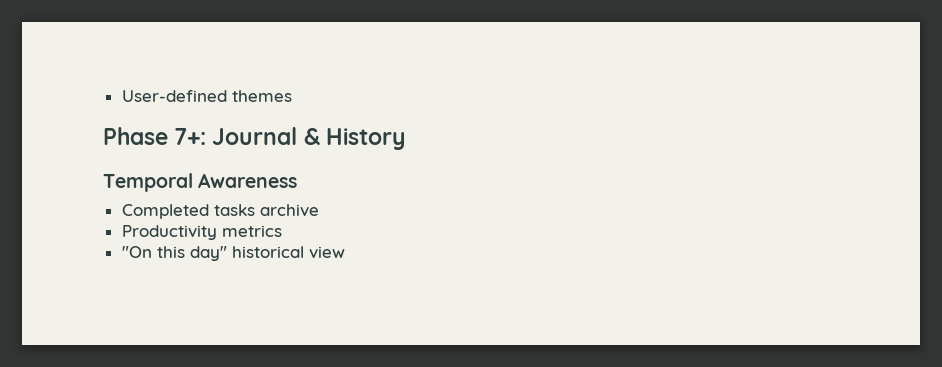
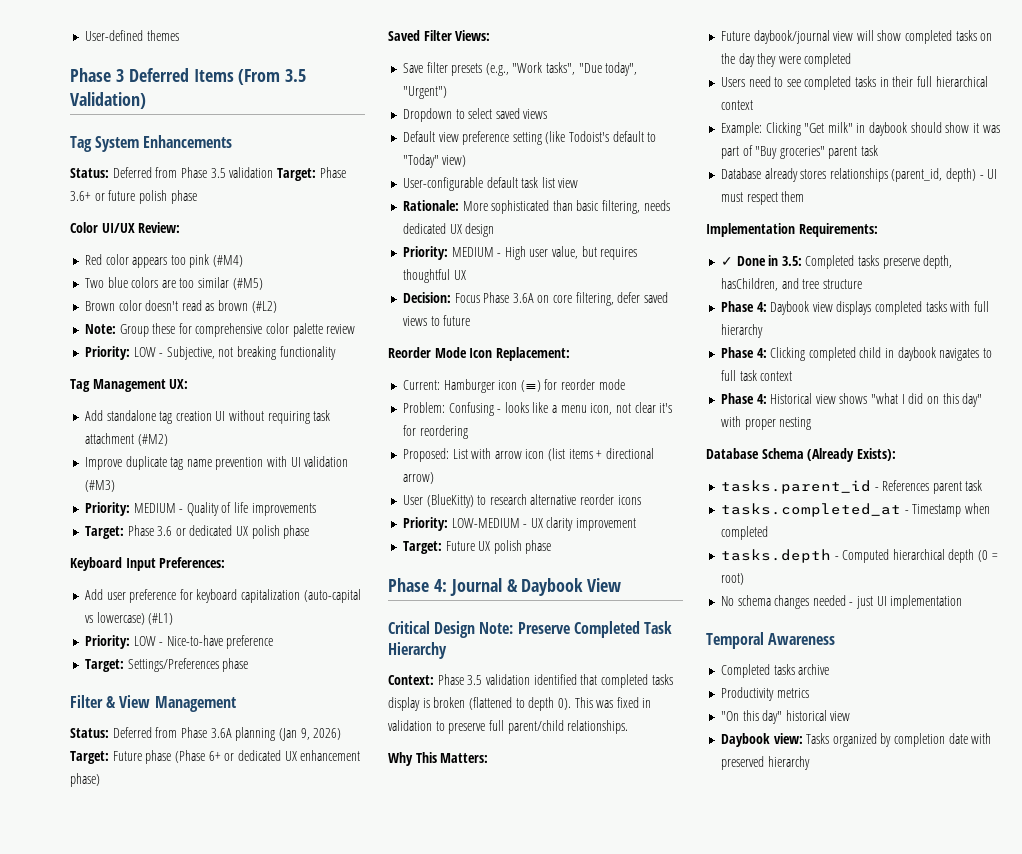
[174,127,406,150] 7+: Journal & History -> [115,68,307,85] [70,92,146,109] [70,135,233,152] [70,167,346,181] [70,190,197,204] [70,222,181,233] [84,254,244,268] [84,277,263,290] [84,300,277,313] [84,323,356,337] [84,346,336,360] [70,379,189,392] [84,410,331,424] [84,433,168,446] [84,456,349,470] [84,480,115,492] [84,502,316,516] [84,525,310,539] [70,557,226,571] [84,589,361,603] [84,612,174,625] [84,635,274,649] [84,658,249,672] [70,695,236,712] [70,727,342,741] [70,750,361,764] [70,773,100,787] [388,30,491,41] [402,62,638,76] [402,86,447,99] [402,108,548,122] [402,131,657,145] [402,154,467,168] [402,177,579,191] [402,200,670,214] [402,223,495,237] [402,246,638,260] [402,269,466,283] [402,292,669,306] [402,315,471,326] [388,347,570,361] [402,379,625,393] [402,402,673,416] [402,425,468,439] [402,448,655,462] [402,472,434,484] [402,494,641,508] [402,517,637,531] [402,540,552,554] [388,578,622,596] [388,621,672,638] [388,642,447,659] [388,674,673,688] [388,697,652,711] [388,720,629,734] [388,752,489,766] [720,30,993,44] [720,53,852,67] [720,76,988,90] [720,100,753,110] [720,122,1000,136] [720,145,879,159] [720,168,998,182] [720,191,805,205] [706,223,878,237] [720,255,953,269] [720,278,862,291] [720,301,990,315] [720,324,763,338] [720,347,993,361] [720,370,793,381] [720,393,983,407] [720,416,812,430] [706,448,896,462] [720,480,983,494] [720,503,990,517] [720,526,768,540] [720,549,998,563] [720,573,744,585] [720,595,963,609] 3 Deferred Items (From 3.5 Validation) // Tag System Enhancements // Status: Deferred from Phase 3.5 validation Target: Phase 3.6+ or future polish phase // Color UI/UX Review: // Red color appears too pink (#M4) // Two blue colors are too similar (#M5) // Brown color doesn't read as brown (#L2) // Note: Group these for comprehensive color palette review // Priority: LOW - Subjective, not breaking functionality // Tag Management UX: // Add standalone tag creation UI without requiring task attachment (#M2) // Improve duplicate tag name prevention with UI validation (#M3) // Priority: MEDIUM - Quality of life improvements // Target: Phase 3.6 or dedicated UX polish phase // Keyboard Input Preferences: // Add user preference for keyboard capitalization (auto-capital vs lowercase) (#L1) // Priority: LOW - Nice-to-have preference // Target: Settings/Preferences phase // Filter & View Management // Status: Deferred from Phase 3.6A planning (Jan 9, 2026) Target: Future phase (Phase 6+ or dedicated UX enhancement phase) // Saved Filter Views: // Save filter presets (e.g., "Work tasks", "Due today", "Urgent") // Dropdown to select saved views // Default view preference setting (like Todoist's default to "Today" view) // User-configurable default task list view // Rationale: More sophisticated than basic filtering, needs dedicated UX design // Priority: MEDIUM - High user value, but requires thoughtful UX // Decision: Focus Phase 3.6A on core filtering, defer saved views to future // Reorder Mode Icon Replacement: // Current: Hamburger icon (≡) for reorder mode // Problem: Confusing - looks like a menu icon, not clear it's for reordering // Proposed: List with arrow icon (list items + directional arrow) // User (BlueKitty) to research alternative reorder icons // Priority: LOW-MEDIUM - UX clarity improvement // Target: Future UX polish phase // Phase 4: Journal & Daybook View // Critical Design Note: Preserve Completed Task Hierarchy // Context: Phase 3.5 validation identified that completed tasks display is broken (flattened to depth 0). This was fixed in validation to preserve full parent/child relationships. // Why This Matters: // Future daybook/journal view will show completed tasks on the day they were completed // Users need to see completed tasks in their full hierarchical context // Example: Clicking "Get milk" in daybook should show it was part of "Buy groceries" parent task // Database already stores relationships (parent_id, depth) - UI must respect them // Implementation Requirements: // ✓ Done in 3.5: Completed tasks preserve depth, hasChildren, and tree structure // Phase 4: Daybook view displays completed tasks with full hierarchy // Phase 4: Clicking completed child in daybook navigates to full task context // Phase 4: Historical view shows "what I did on this day" with proper nesting // Database Schema (Already Exists): // tasks.parent_id - References parent task // tasks.completed_at - Timestamp when completed // tasks.depth - Computed hierarchical depth (0 = root) // No schema changes needed - just UI implementation
(345, 252) none -> [720,733,992,747] [720,756,810,770] // Daybook view: Tasks organized by completion date with preserved hierarchy

